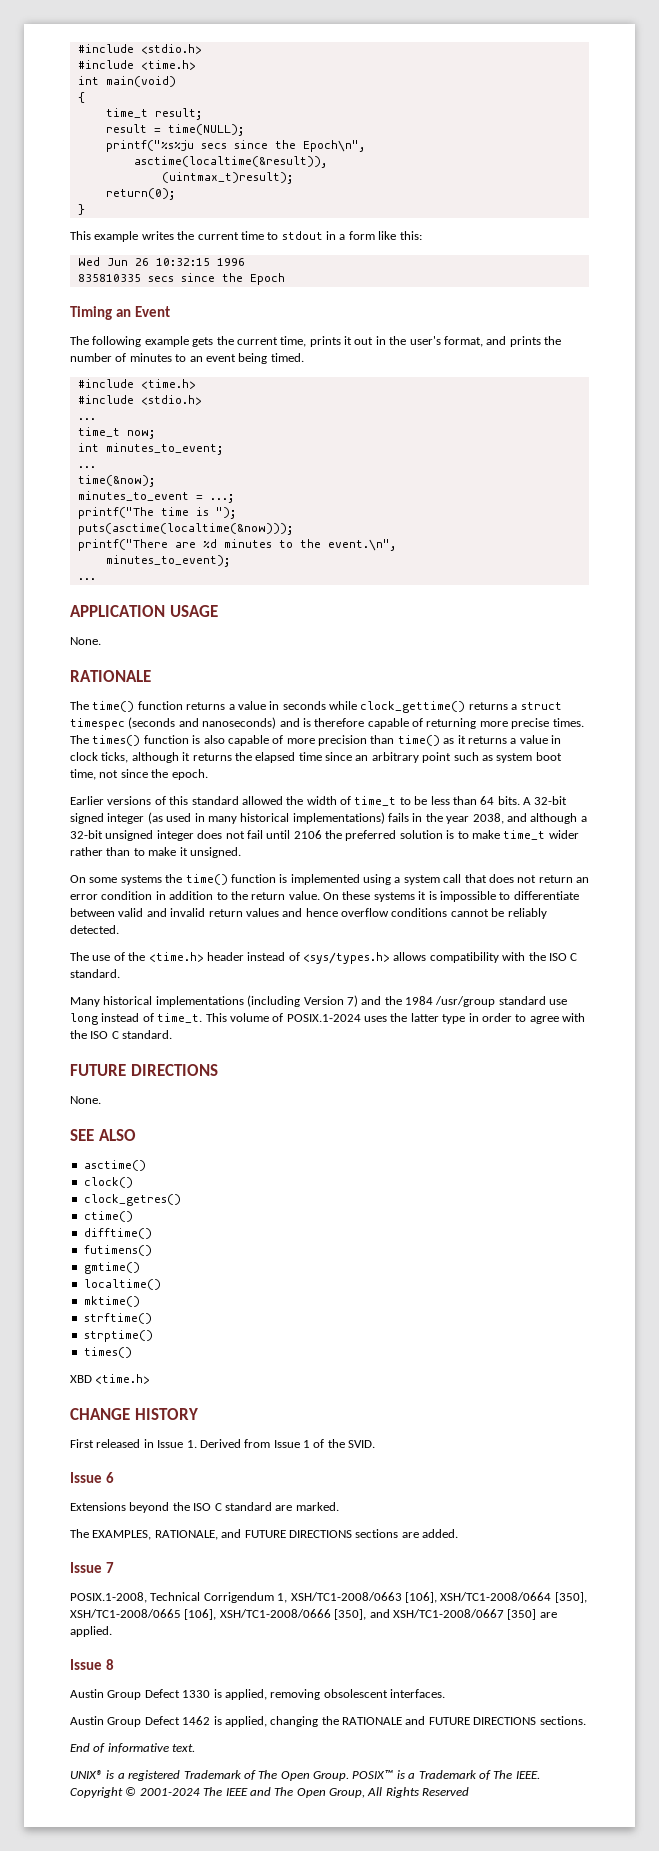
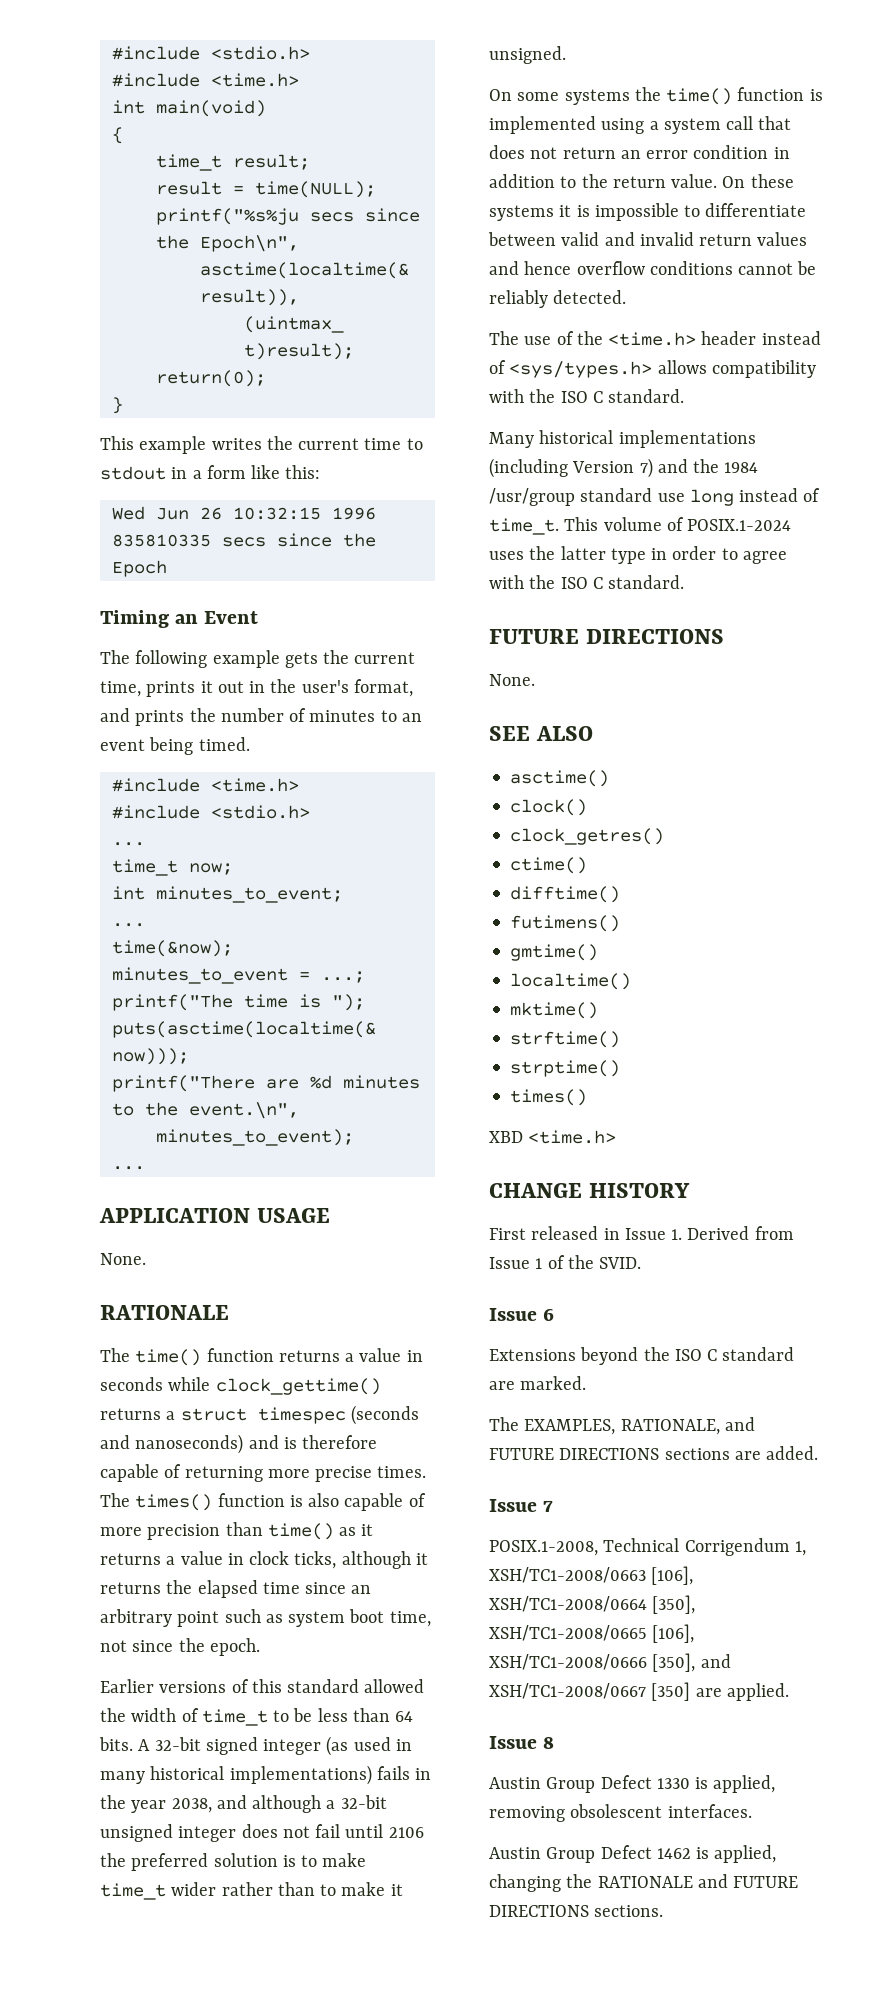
[70,1743,196,1753] [70,1770,540,1781] [70,1787,470,1798] // End of informative text. // UNIX® is a registered Trademark of The Open Group. POSIX™ is a Trademark of The IEEE. Copyright © 2001-2024 The IEEE and The Open Group, All Rights Reserved -> (664, 1911) none

